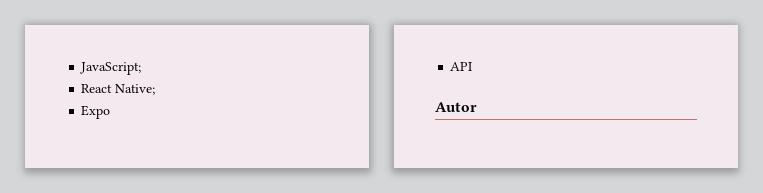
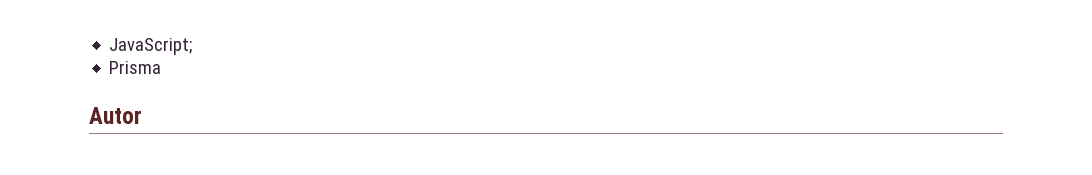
[81,84,156,95] [81,105,111,119] [450,62,473,71] React Native; // Expo // API -> [109,61,162,74] Prisma

